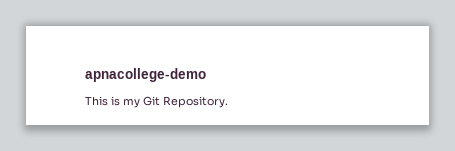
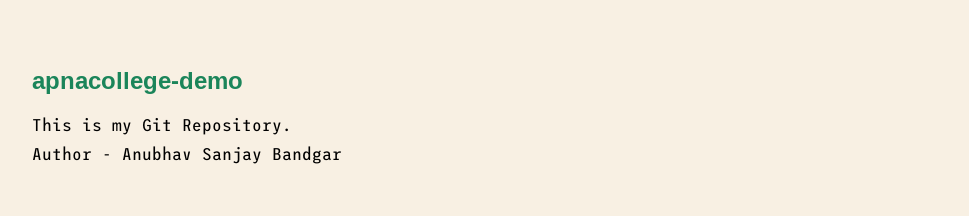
(228, 102) none -> [32,146,342,164] // Author - Anubhav Sanjay Bandgar

